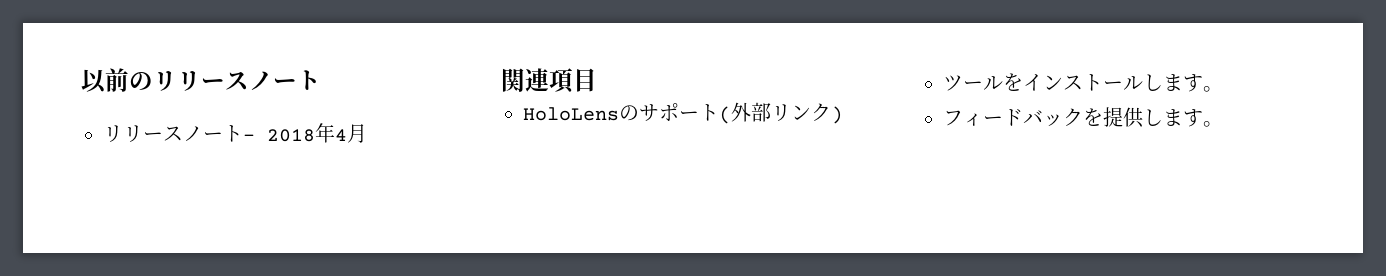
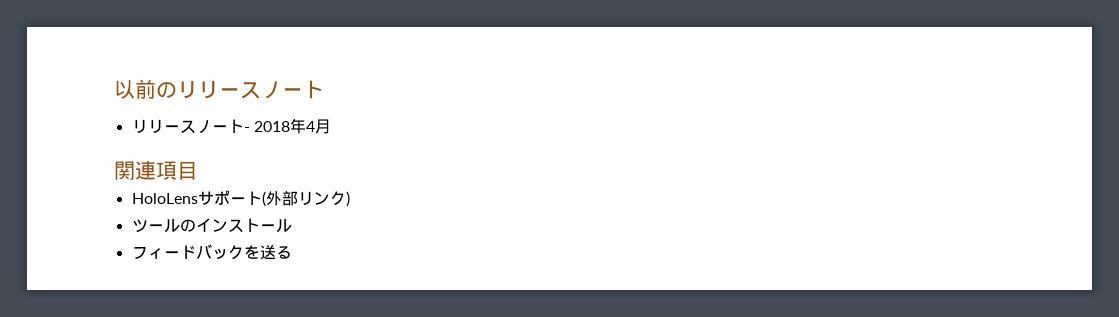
[619,105,639,121] の -> (198, 198) none
[1003,73,1023,91] を -> [179,219,196,232] の
[1143,74,1223,92] します。 -> (292, 226) none
[1103,107,1223,128] 提供します。 -> [259,244,292,260] 送る

